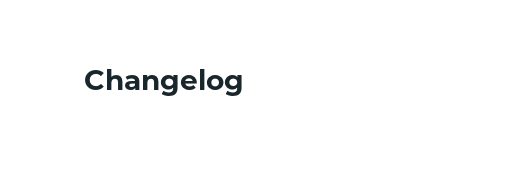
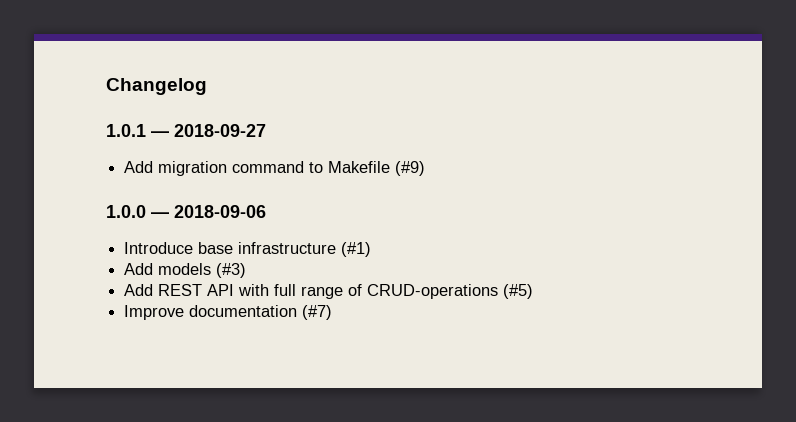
(244, 82) none -> [106,124,266,137] [124,161,426,176] [106,205,266,218] [124,242,372,257] [124,263,247,278] [124,284,534,299] [124,305,333,320] // 1.0.1 — 2018-09-27 // Add migration command to Makefile (#9) // 1.0.0 — 2018-09-06 // Introduce base infrastructure (#1) // Add models (#3) // Add REST API with full range of CRUD-operations (#5) // Improve documentation (#7)

